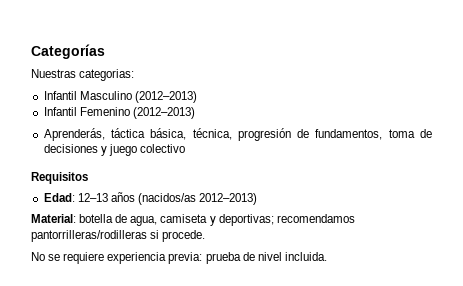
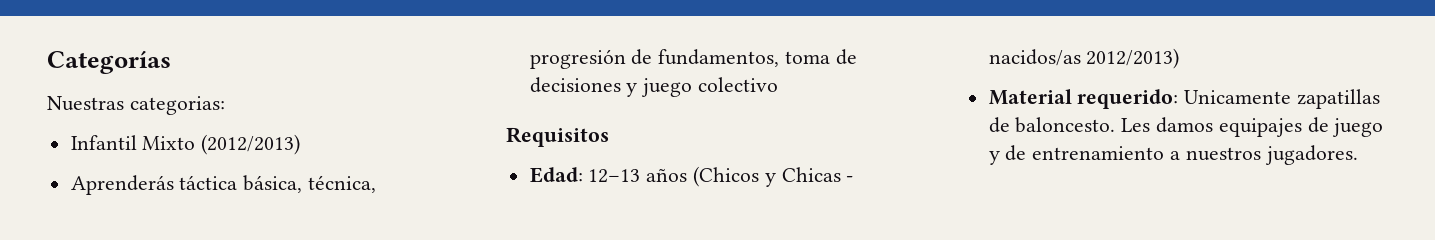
[79,91,197,103] [43,107,195,119] [43,128,105,141] Masculino (2012–2013) // Infantil Femenino (2012–2013) // Aprenderás, -> [142,134,301,155] [70,175,174,195] Mixto (2012/2013) // Aprenderás
[137,193,258,205] [31,214,355,226] [31,230,206,242] [31,252,327,264] (nacidos/as 2012–2013) // Material: botella de agua, camiseta y deportivas; recomendamos pantorrilleras/rodilleras si procede. // No se requiere experiencia previa: prueba de nivel incluida. -> [693,166,854,187] [988,48,1180,69] [988,89,1381,109] [988,117,1384,137] [988,145,1358,165] (Chicos y Chicas - nacidos/as 2012/2013) // Material requerido: Unicamente zapatillas de baloncesto. Les damos equipajes de juego y de entrenamiento a nuestros jugadores.

